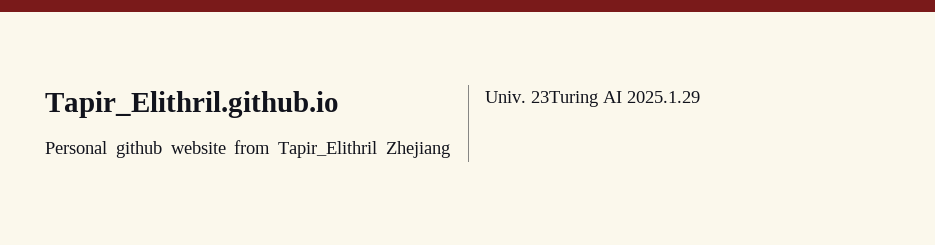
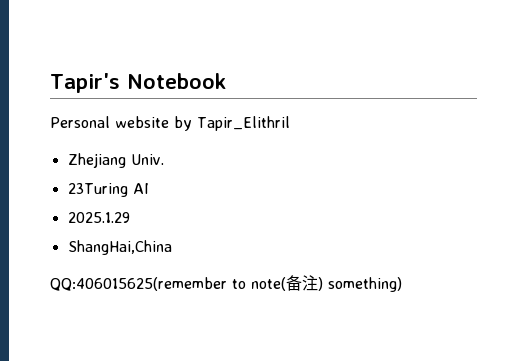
[45,91,339,118] Tapir_Elithril.github.io -> [50,73,226,93] Tapir's Notebook
[115,140,271,158] github website from -> [115,116,192,131] website by
(378, 149) none -> (290, 123) //
(526, 97) none -> (164, 159) //
(622, 97) none -> (149, 188) //
(700, 97) none -> [67,240,172,255] [50,275,402,292] // ShangHai,China // QQ:406015625(remember to note(备注) something)

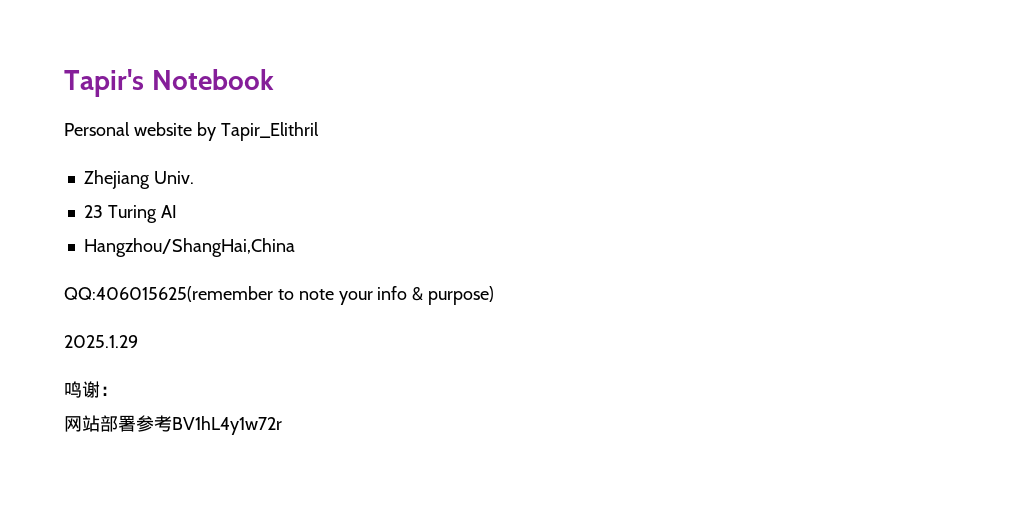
[67,183,128,197] 23Turing -> [83,205,157,223] 23 Turing
[67,212,130,223] [67,240,172,255] [50,275,402,292] 2025.1.29 // ShangHai,China // QQ:406015625(remember to note(备注) something) -> [83,238,295,257] [64,286,495,305] [64,335,138,348] [64,381,118,398] [64,415,282,435] Hangzhou/ShangHai,China // QQ:406015625(remember to note your info & purpose) // 2025.1.29 // 鸣谢： // 网站部署参考BV1hL4y1w72r

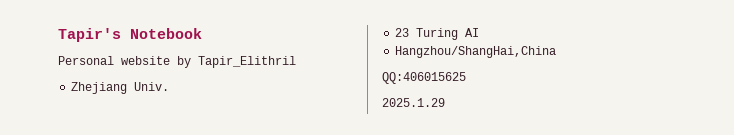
[64,286,495,305] [64,335,138,348] [64,381,118,398] [64,415,282,435] QQ:406015625(remember to note your info & purpose) // 2025.1.29 // 鸣谢： // 网站部署参考BV1hL4y1w72r -> [382,72,466,84] [382,98,445,107] QQ:406015625 // 2025.1.29

